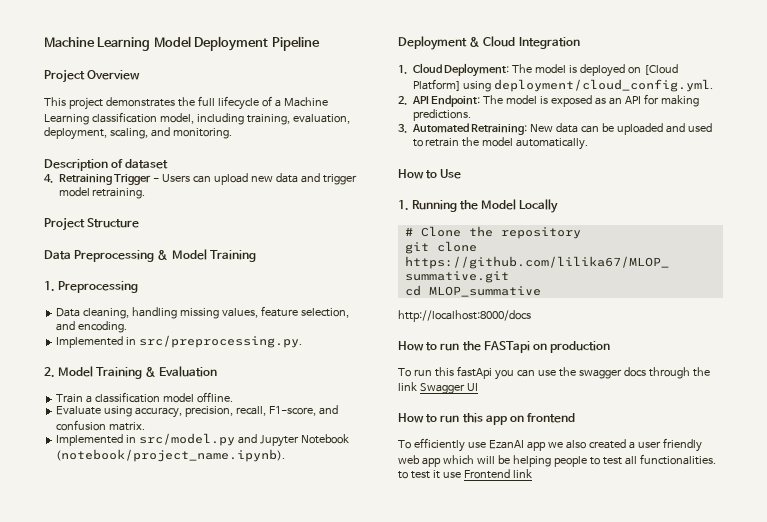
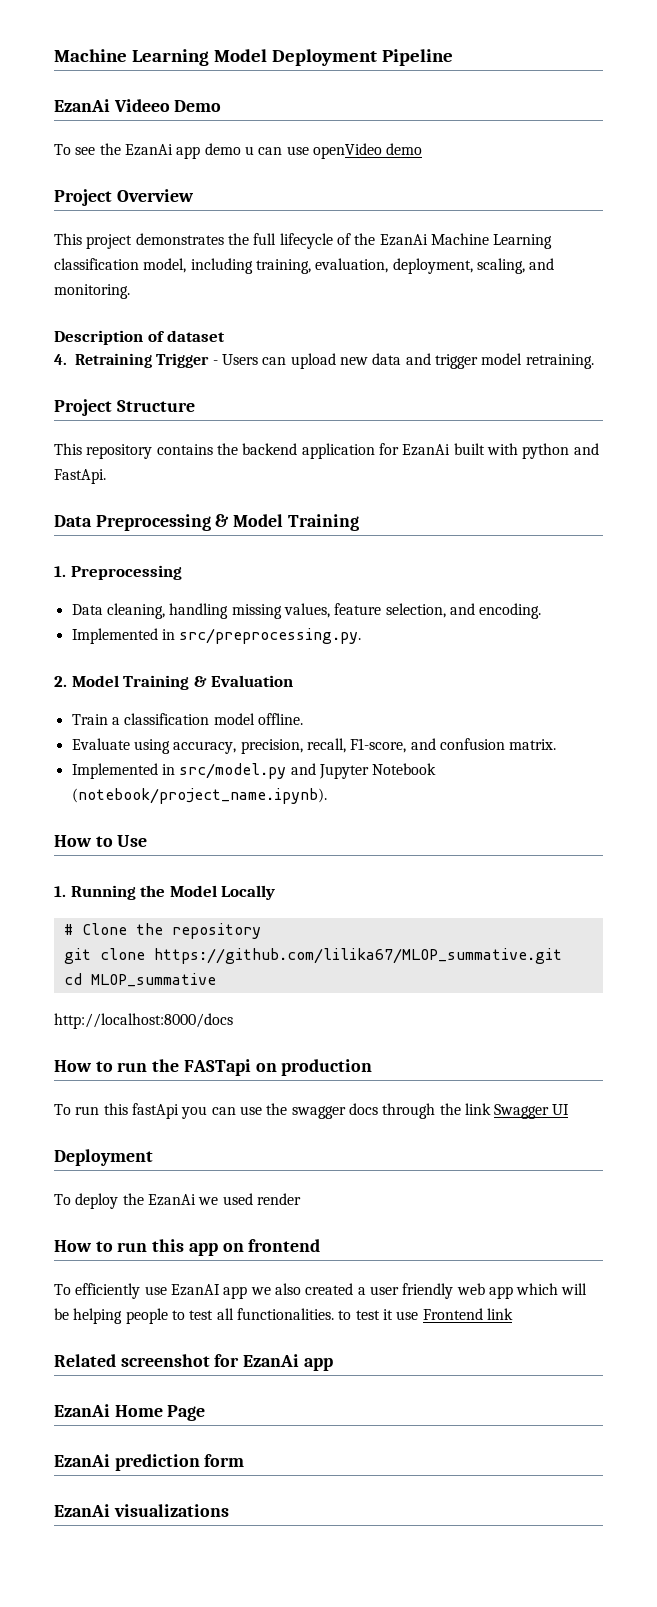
(320, 43) none -> [54,99,222,112] [54,143,423,159] // EzanAi Videeo Demo // To see the EzanAi app demo u can use openVideo demo
[274,99,281,107] a -> [354,233,428,246] the EzanAi
(140, 223) none -> [54,443,599,459] [54,469,106,484] // This repository contains the backend application for EzanAi built with python and FastApi.
[398,36,580,50] [398,63,679,77] [412,79,714,92] [398,94,700,107] [412,109,471,121] [398,123,713,135] [412,137,589,150] // Deployment & Cloud Integration // 1. Cloud Deployment: The model is deployed on [Cloud Platform] using deployment/cloud_config.yml. // 2. API Endpoint: The model is exposed as an API for making predictions. // 3. Automated Retraining: New data can be uploaded and used to retrain the model automatically. -> (327, 796) none
(478, 387) none -> [54,1149,153,1166] [54,1193,301,1209] // Deployment // To deploy the EzanAi we used render
(532, 473) none -> [54,1354,333,1371] [54,1404,206,1421] [54,1454,245,1471] [54,1504,229,1517] // Related screenshot for EzanAi app // EzanAi Home Page // EzanAi prediction form // EzanAi visualizations

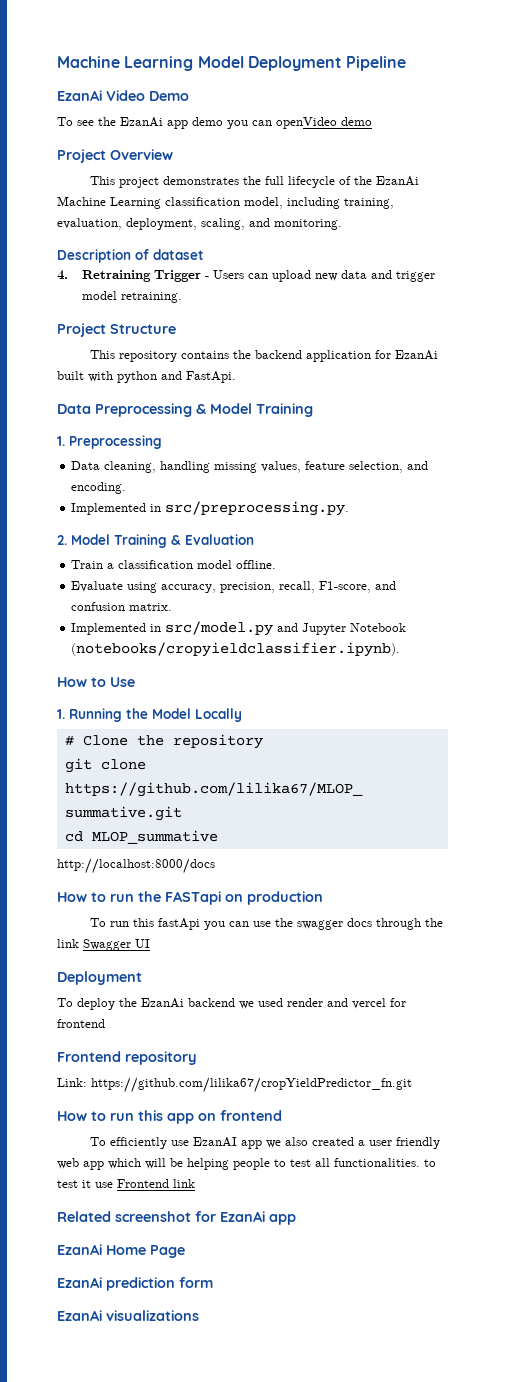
[113,99,170,112] Videeo -> [106,90,145,101] Video
[244,146,309,155] u can use -> [227,120,272,129] you can
[71,788,327,804] (notebook/project_name.ipynb). -> [71,642,401,657] (notebooks/cropyieldclassifier.ipynb).
(196, 1200) none -> [188,998,235,1007] backend
(301, 1199) none -> [327,998,406,1009] [57,1019,105,1028] [57,1051,197,1065] [57,1077,412,1093] and vercel for frontend // Frontend repository // Link: https://github.com/lilika67/cropYieldPredictor_fn.git

